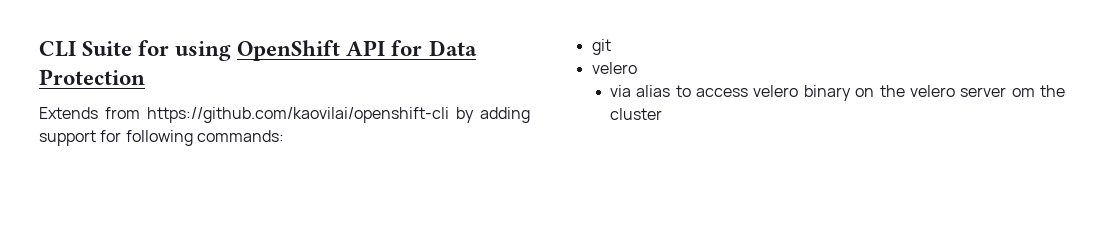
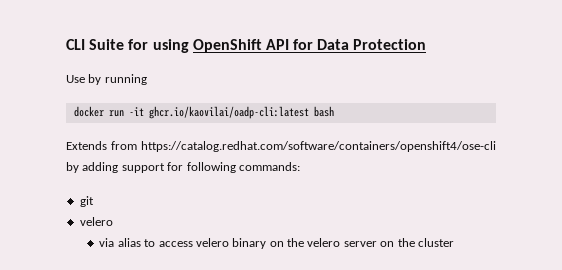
(145, 77) none -> [66,74,147,85] [73,106,334,119] // Use by running // docker run -it ghcr.io/kaovilai/oadp-cli:latest bash
[147,107,449,123] https://github.com/kaovilai/openshift-cli -> [141,141,496,152] https://catalog.redhat.com/software/containers/openshift4/ose-cli
[1011,88,1035,97] om -> [380,241,395,247] on

